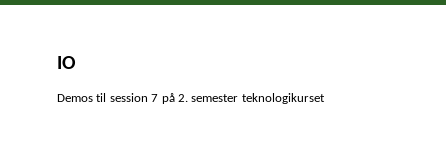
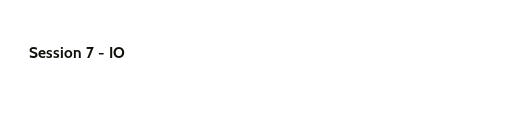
[57,56,76,69] [57,93,325,104] IO // Demos til session 7 på 2. semester teknologikurset -> [29,47,125,58] Session 7 - IO

